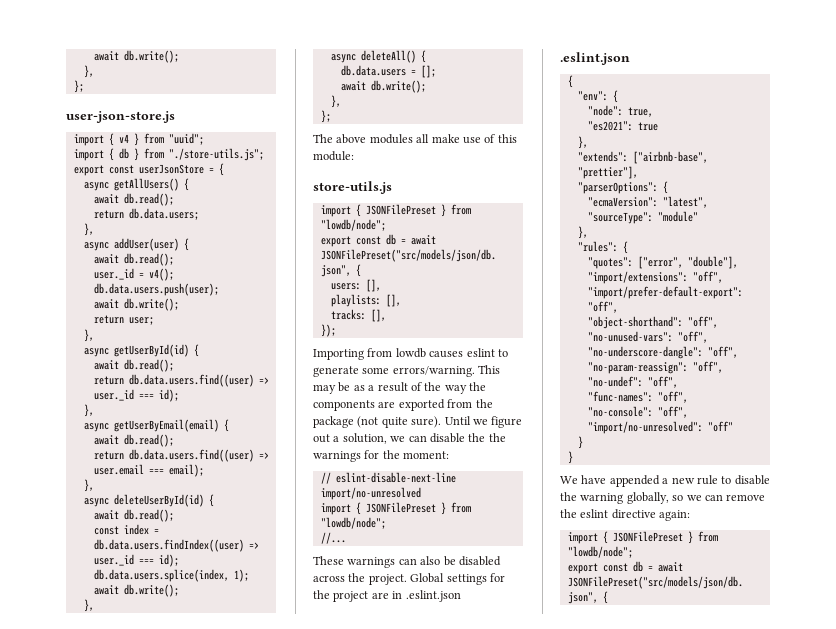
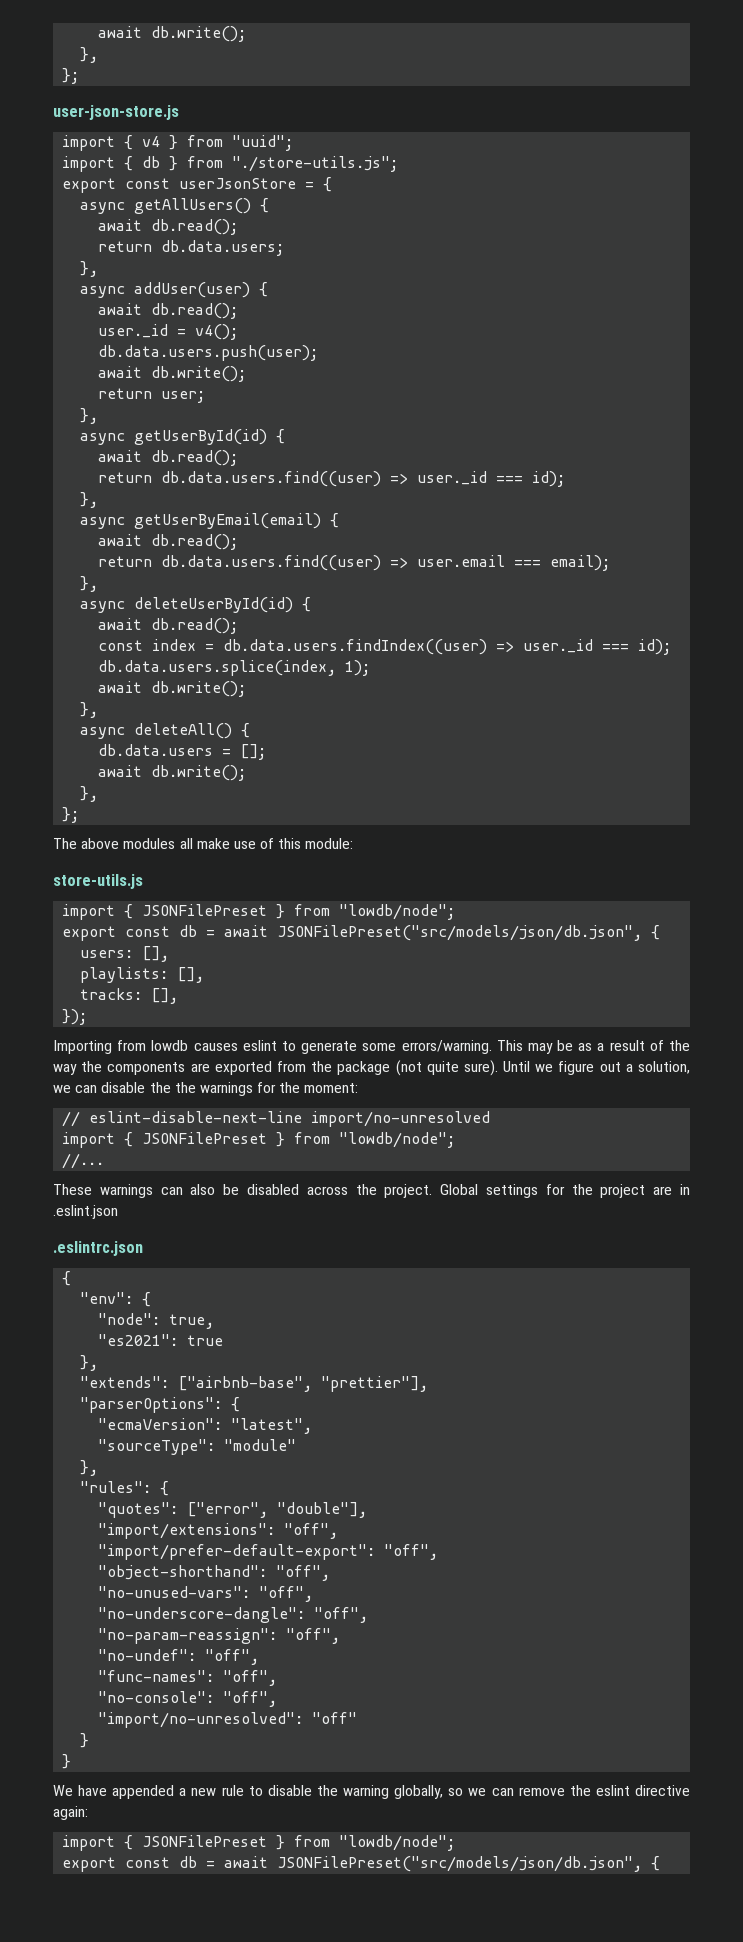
[560,52,630,65] .eslint.json -> [53,1241,143,1256] .eslintrc.json

